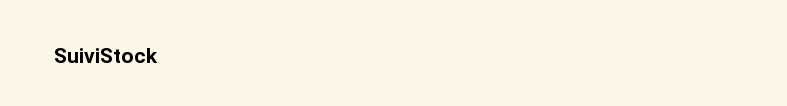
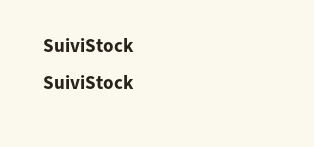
[54,48,158,63] SuiviStock -> [43,38,134,52] [43,75,134,89] SuiviStock // SuiviStock

